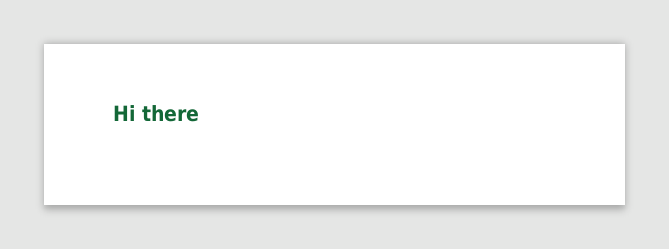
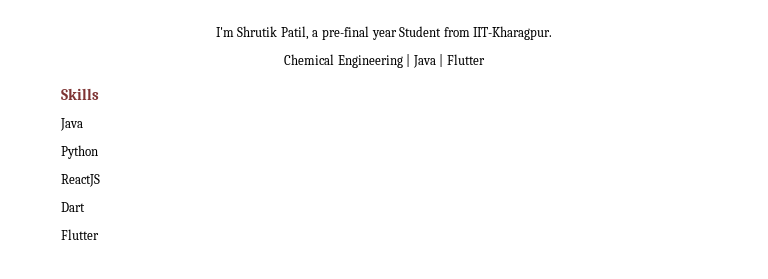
[113,105,199,122] Hi there -> [215,26,553,40] [284,54,485,68] [61,88,99,100] [60,118,83,131] [61,145,98,159] [61,174,100,187] [61,202,85,212] [61,229,99,240] I'm Shrutik Patil, a pre-final year Student from IIT-Kharagpur. // Chemical Engineering | Java | Flutter // Skills // Java // Python // ReactJS // Dart // Flutter

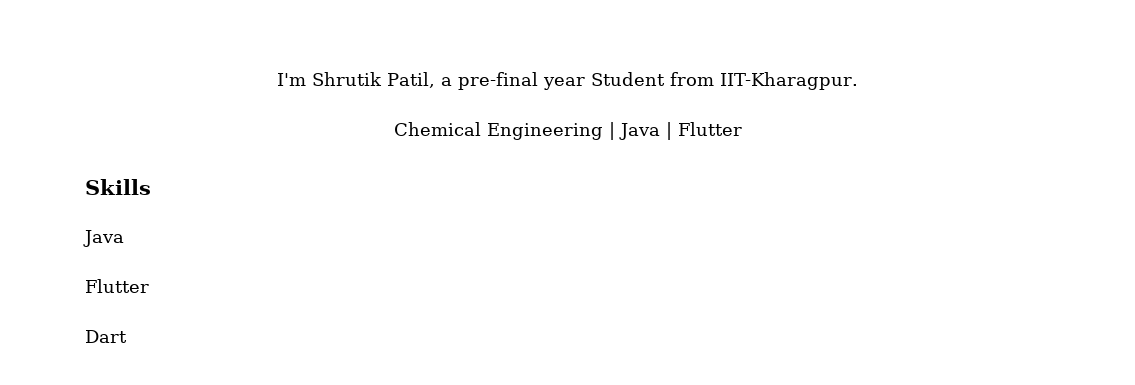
[61,145,98,159] [61,174,100,187] Python // ReactJS -> [85,279,149,293] Flutter
[61,229,99,240] // Flutter -> (127, 336) none

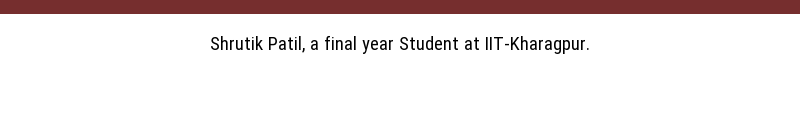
[276,73,306,86] I'm -> (210, 43) none
[457,72,538,90] pre-final -> [324,35,358,50] final
[669,72,714,86] from -> [463,37,480,50] at
[393,122,742,140] [85,179,151,195] [83,230,124,247] [85,279,149,293] [85,330,127,343] // Chemical Engineering | Java | Flutter // Skills // Java // Flutter // Dart -> (590, 45) none

